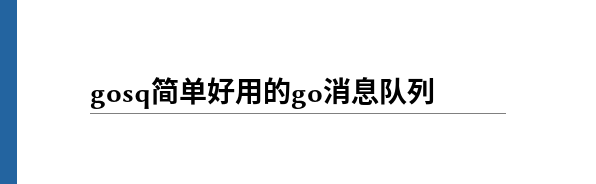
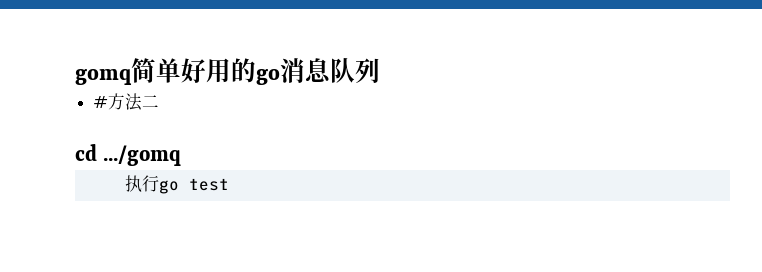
[90,90,151,109] gosq -> [75,69,132,85] gomq
(435, 91) none -> [93,93,160,111] [75,144,182,166] [124,175,229,194] // #方法二 // cd .../gomq // 执行go test

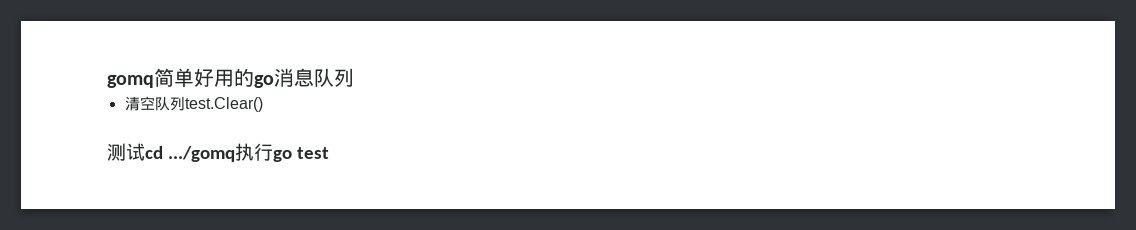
[93,93,160,111] #方法二 // -> [124,96,263,112] [107,143,145,161] 清空队列test.Clear() // 测试
(182, 155) // -> (235, 154) none

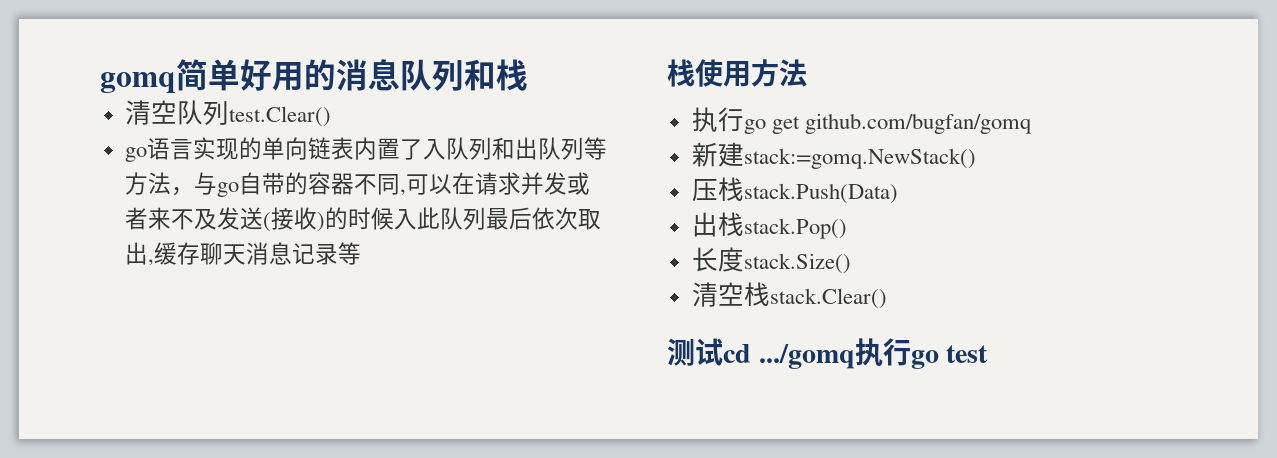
[254,75,274,88] go -> (336, 75) none
(354, 77) none -> [464,59,528,91] 和栈
(263, 104) none -> [124,137,607,162] [124,172,590,197] [124,207,601,232] [124,242,361,266] [667,59,807,87] [691,107,1031,134] [691,142,976,169] [691,177,898,204] [691,212,847,239] [691,247,851,274] [691,282,887,309] // go语言实现的单向链表内置了入队列和出队列等方法，与go自带的容器不同,可以在请求并发或者来不及发送(接收)的时候入此队列最后依次取出,缓存聊天消息记录等 // 栈使用方法 // 执行go get github.com/bugfan/gomq // 新建stack:=gomq.NewStack() // 压栈stack.Push(Data) // 出栈stack.Pop() // 长度stack.Size() // 清空栈stack.Clear()

